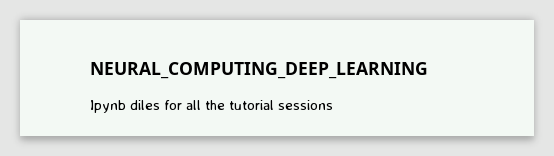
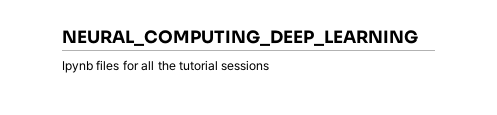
[130,100,160,110] diles -> [96,60,120,71] files

